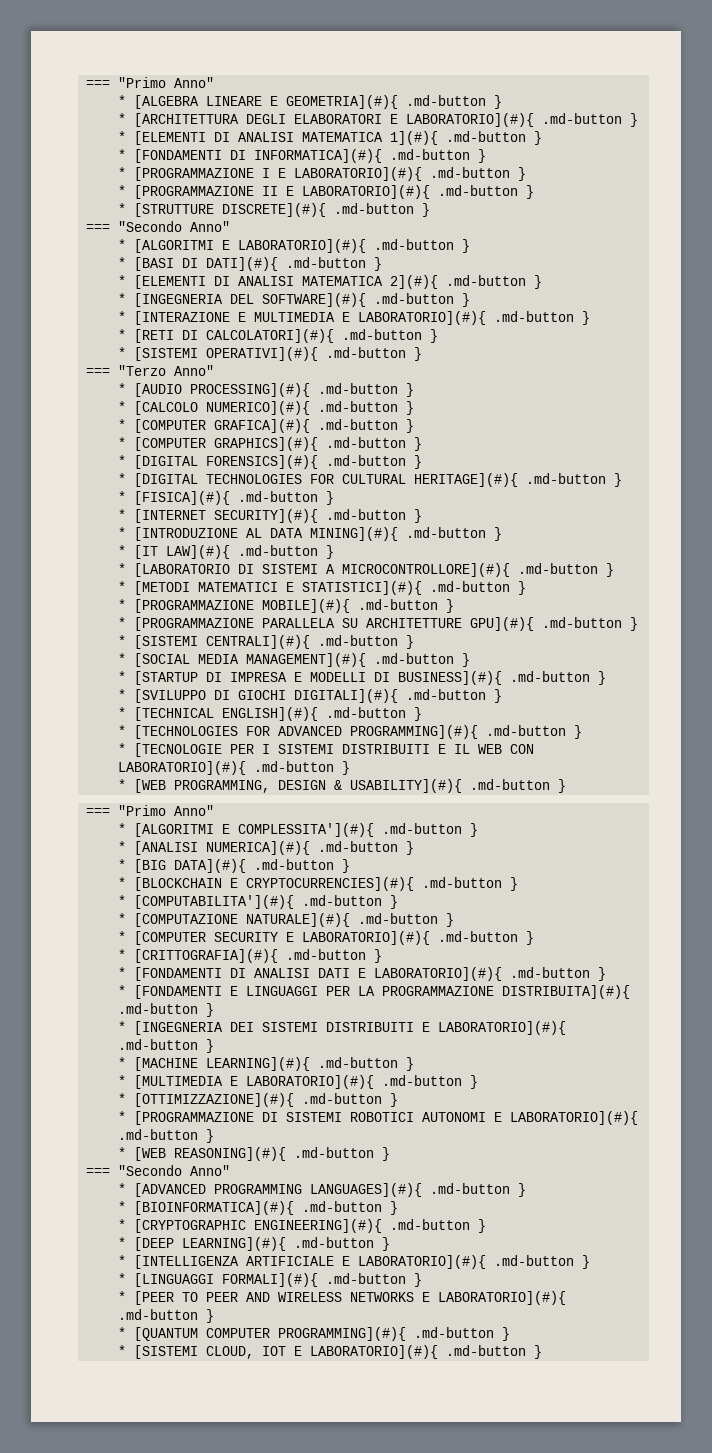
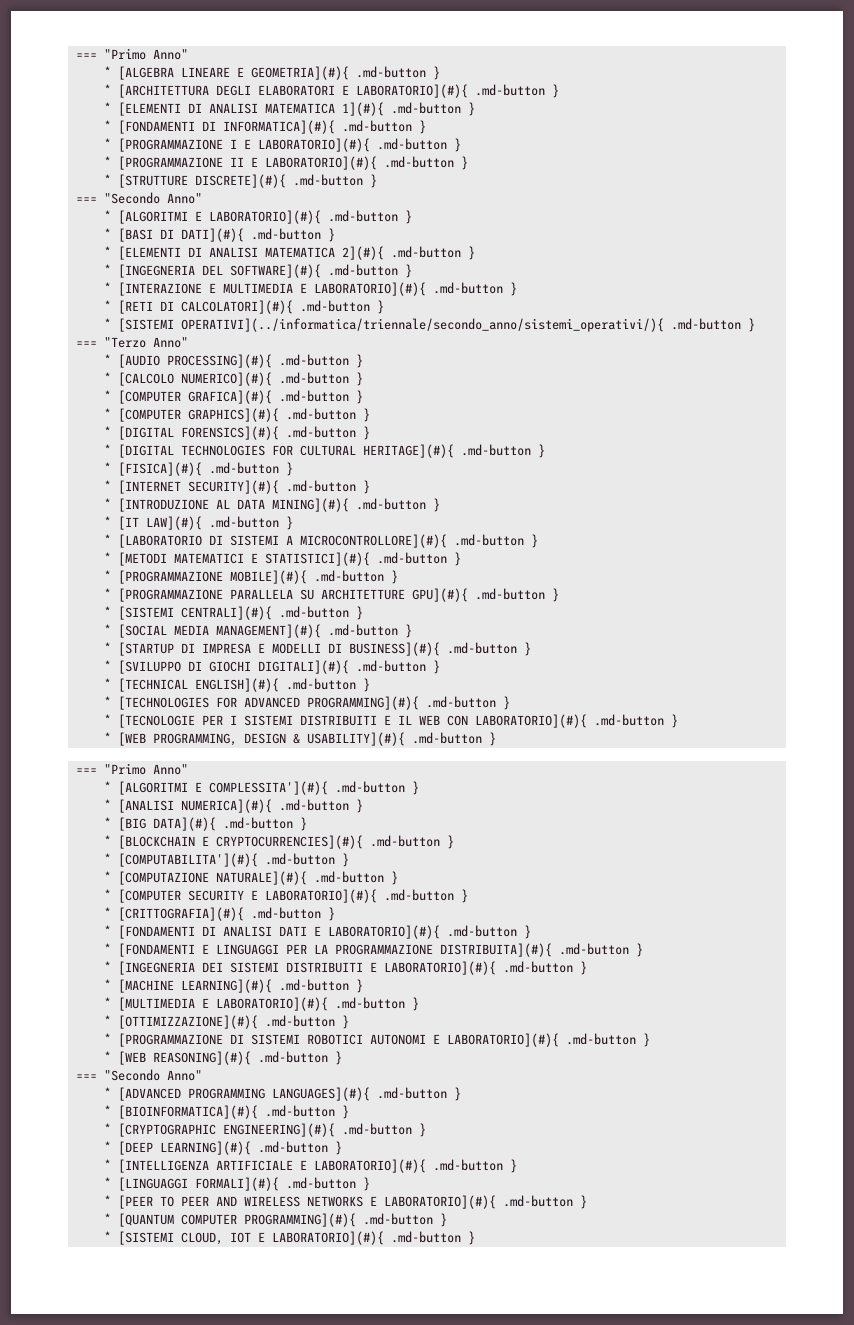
[205,347,318,361] OPERATIVI](#){ -> [181,318,665,332] OPERATIVI](../informatica/triennale/secondo_anno/sistemi_operativi/){

